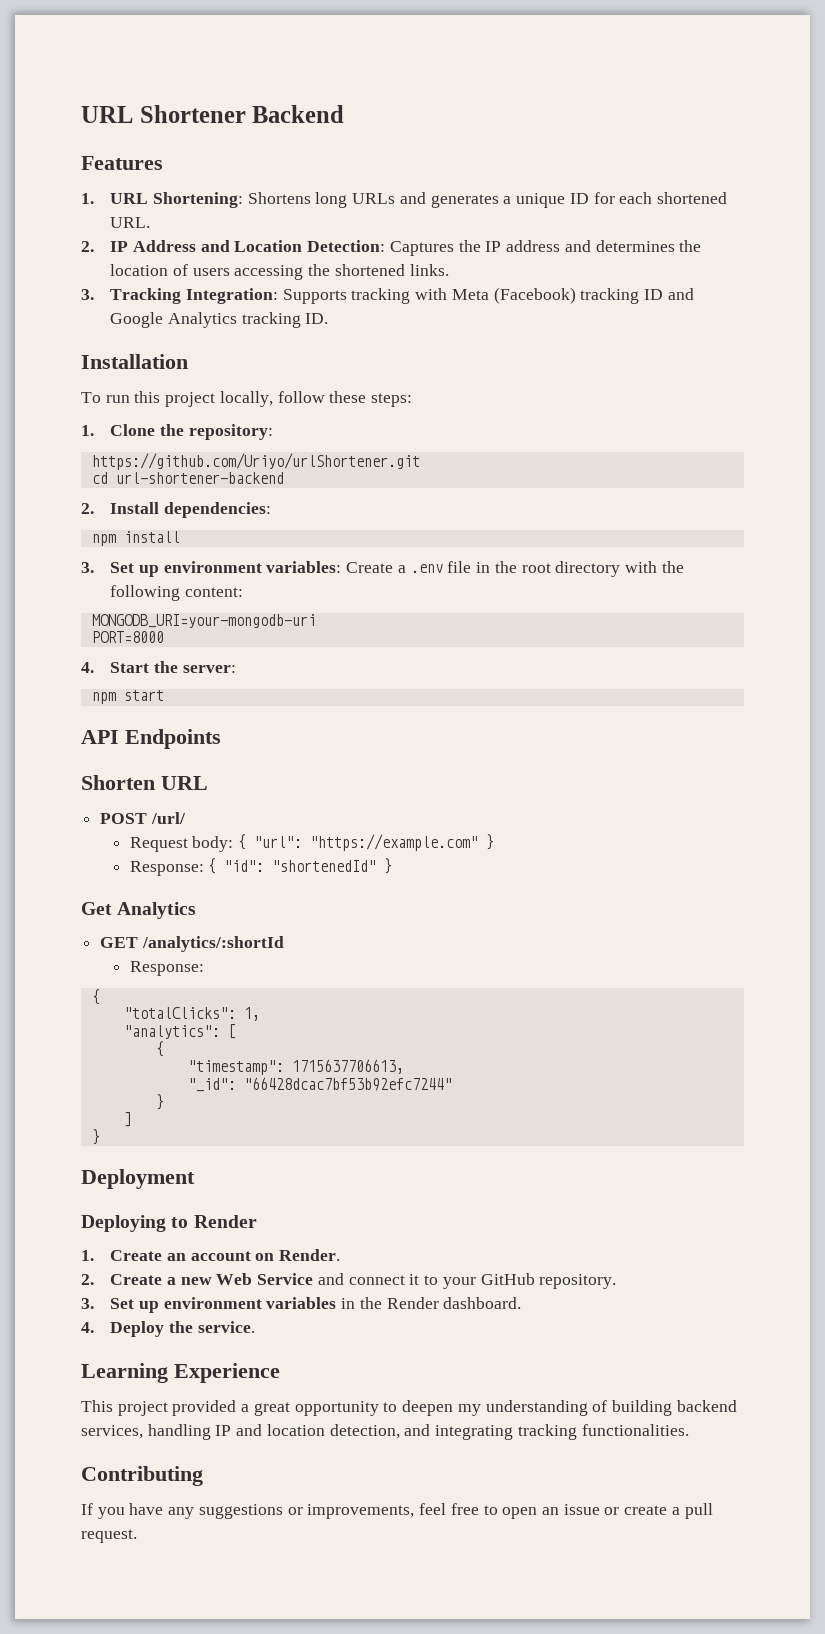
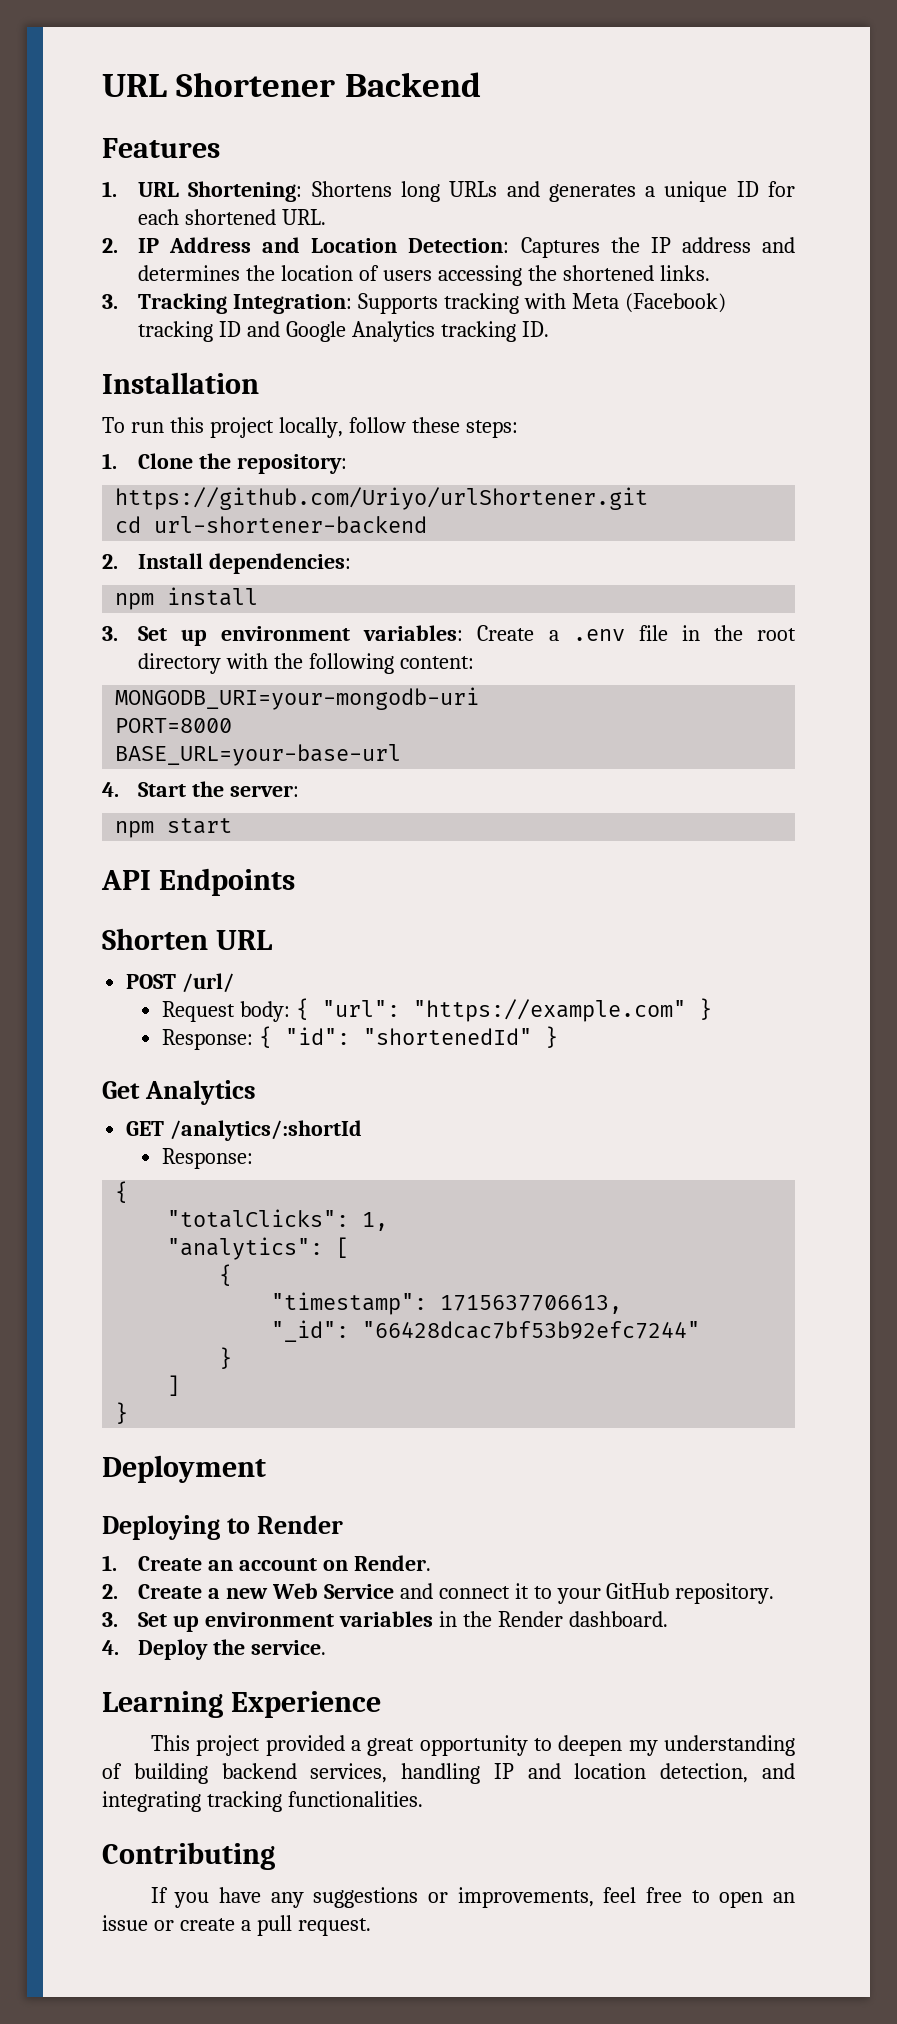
(164, 637) none -> [115,744,402,766] // BASE_URL=your-base-url

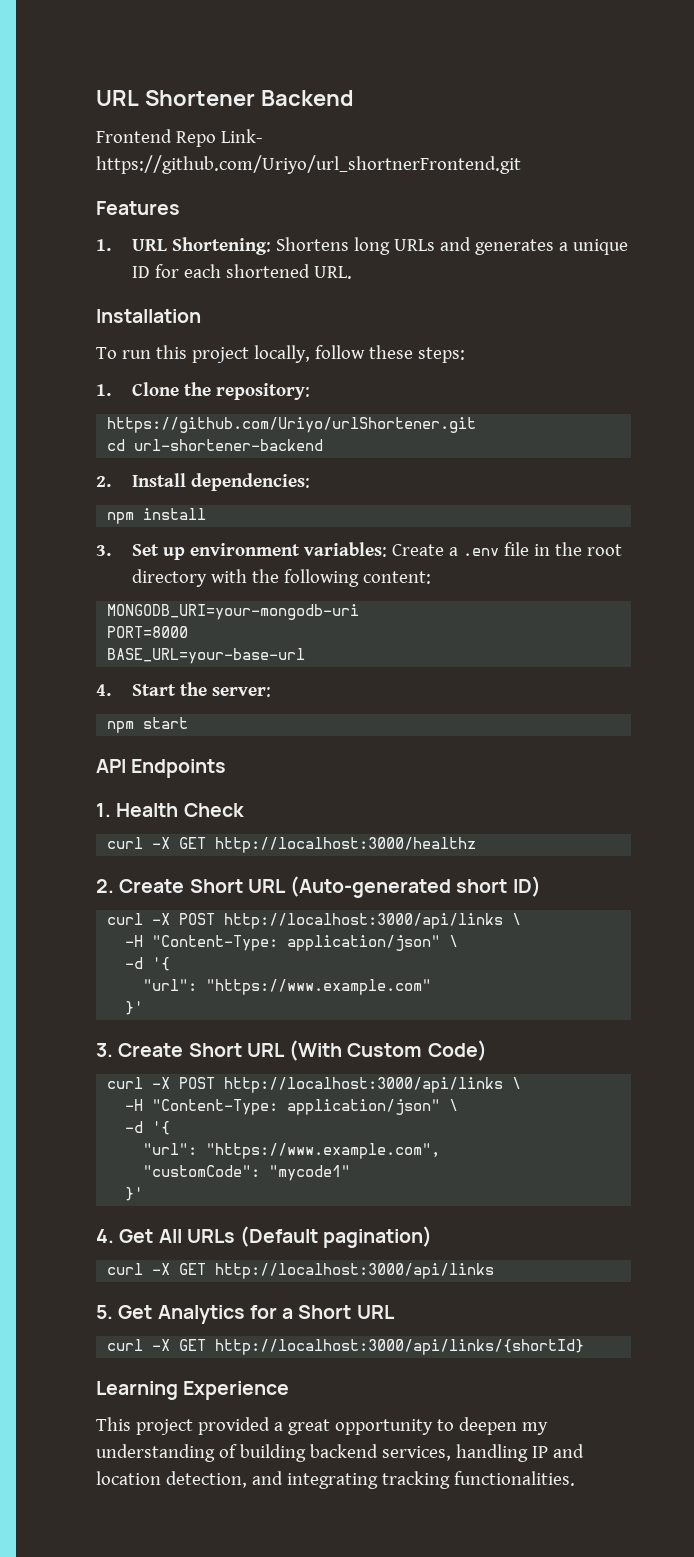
(481, 84) none -> [96,129,263,147] [96,155,521,174] // Frontend Repo Link- https://github.com/Uriyo/url_shortnerFrontend.git
[102,237,795,258] [138,265,710,286] [102,293,726,314] [138,321,549,342] // 2. IP Address and Location Detection: Captures the IP address and determines the location of users accessing the shortened links. // 3. Tracking Integration: Supports tracking with Meta (Facebook) tracking ID and Google Analytics tracking ID. -> (352, 272) none
[102,928,273,950] [126,973,235,993] [162,998,713,1022] [162,1026,559,1050] [102,1080,256,1105] [126,1120,363,1141] [162,1148,254,1169] [115,1181,129,1203] [167,1209,389,1231] [167,1237,350,1260] [219,1264,233,1286] [271,1292,623,1315] [271,1320,701,1342] [219,1347,233,1369] [167,1375,181,1396] [115,1402,129,1424] [102,1455,266,1483] [102,1515,343,1540] [102,1555,431,1571] [102,1583,775,1604] [102,1611,668,1632] [102,1639,326,1660] Shorten URL // POST /url/ // Request body: { "url": "https://example.com" } // Response: { "id": "shortenedId" } // Get Analytics // GET /analytics/:shortId // Response: // { // "totalClicks": 1, // "analytics": [ // { // "timestamp": 1715637706613, // "_id": "66428dcac7bf53b92efc7244" // } // ] // } // Deployment // Deploying to Render // 1. Create an account on Render. // 2. Create a new Web Service and connect it to your GitHub repository. // 3. Set up environment variables in the Render dashboard. // 4. Deploy the service. -> [96,803,244,817] [107,837,477,853] [96,876,541,898] [107,913,522,929] [125,935,459,951] [125,957,171,971] [143,979,432,995] [125,1001,144,1015] [96,1040,487,1061] [107,1077,522,1093] [125,1099,459,1115] [125,1121,171,1135] [143,1143,441,1159] [143,1165,351,1181] [125,1187,144,1201] [96,1226,433,1248] [107,1263,495,1279] [96,1305,395,1324] [107,1339,585,1355] 1. Health Check // curl -X GET http://localhost:3000/healthz // 2. Create Short URL (Auto-generated short ID) // curl -X POST http://localhost:3000/api/links \ // -H "Content-Type: application/json" \ // -d '{ // "url": "https://www.example.com" // }' // 3. Create Short URL (With Custom Code) // curl -X POST http://localhost:3000/api/links \ // -H "Content-Type: application/json" \ // -d '{ // "url": "https://www.example.com", // "customCode": "mycode1" // }' // 4. Get All URLs (Default pagination) // curl -X GET http://localhost:3000/api/links // 5. Get Analytics for a Short URL // curl -X GET http://localhost:3000/api/links/{shortId}
[102,1842,275,1870] [150,1887,796,1908] [102,1915,371,1936] // Contributing // If you have any suggestions or improvements, feel free to open an issue or create a pull request. -> (575, 1478) none

